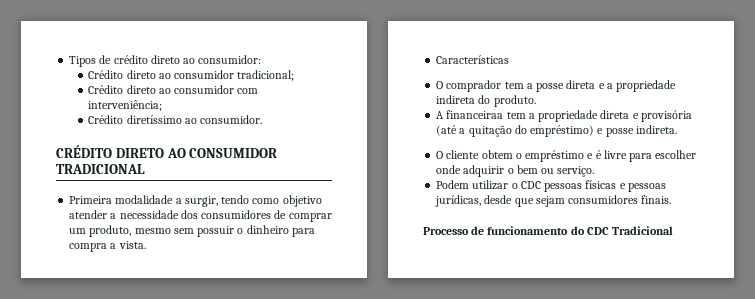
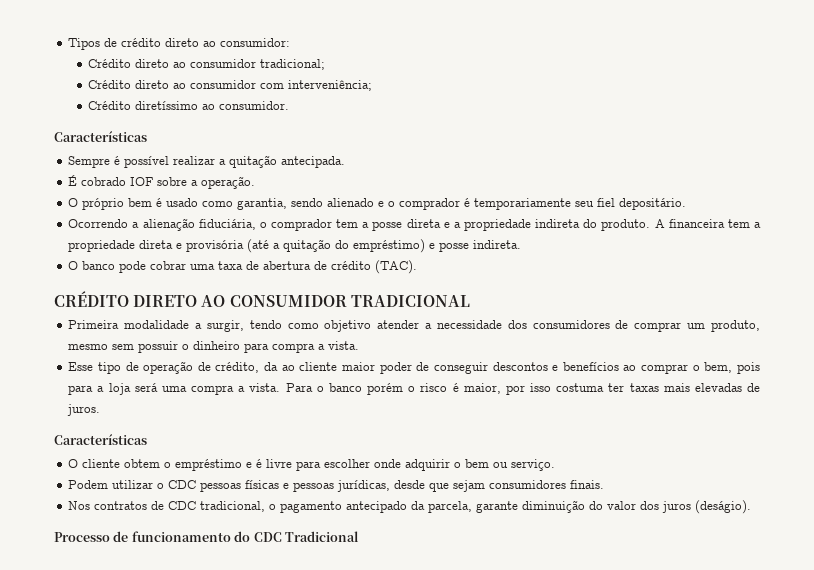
(263, 119) none -> [54,131,147,142] [68,155,346,168] [68,175,256,189] [68,198,687,210] [68,218,761,231] [68,239,522,253] [68,260,418,274] // Características // Sempre é possível realizar a quitação antecipada. // É cobrado IOF sobre a operação. // O próprio bem é usado como garantia, sendo alienado e o comprador é temporariamente seu fiel depositário. // Ocorrendo a alienação fiduciária, o comprador tem a posse direta e a propriedade indireta do produto. A financeira tem a propriedade direta e provisória (até a quitação do empréstimo) e posse indireta. // O banco pode cobrar uma taxa de abertura de crédito (TAC).
[436,55,510,64] [436,80,677,92] [436,95,536,107] [436,110,692,122] [436,125,677,137] Características // O comprador tem a posse direta e a propriedade indireta do produto. // A financeiraa tem a propriedade direta e provisória (até a quitação do empréstimo) e posse indireta. -> [68,361,760,374] [68,383,760,395] [67,404,101,416] [54,434,147,445] Esse tipo de operação de crédito, da ao cliente maior poder de conseguir descontos e benefícios ao comprar o bem, pois para a loja será uma compra a vista. Para o banco porém o risco é maior, por isso costuma ter taxas mais elevadas de juros. // Características
(672, 199) none -> [68,500,752,514] // Nos contratos de CDC tradicional, o pagamento antecipado da parcela, garante diminuição do valor dos juros (deságio).

